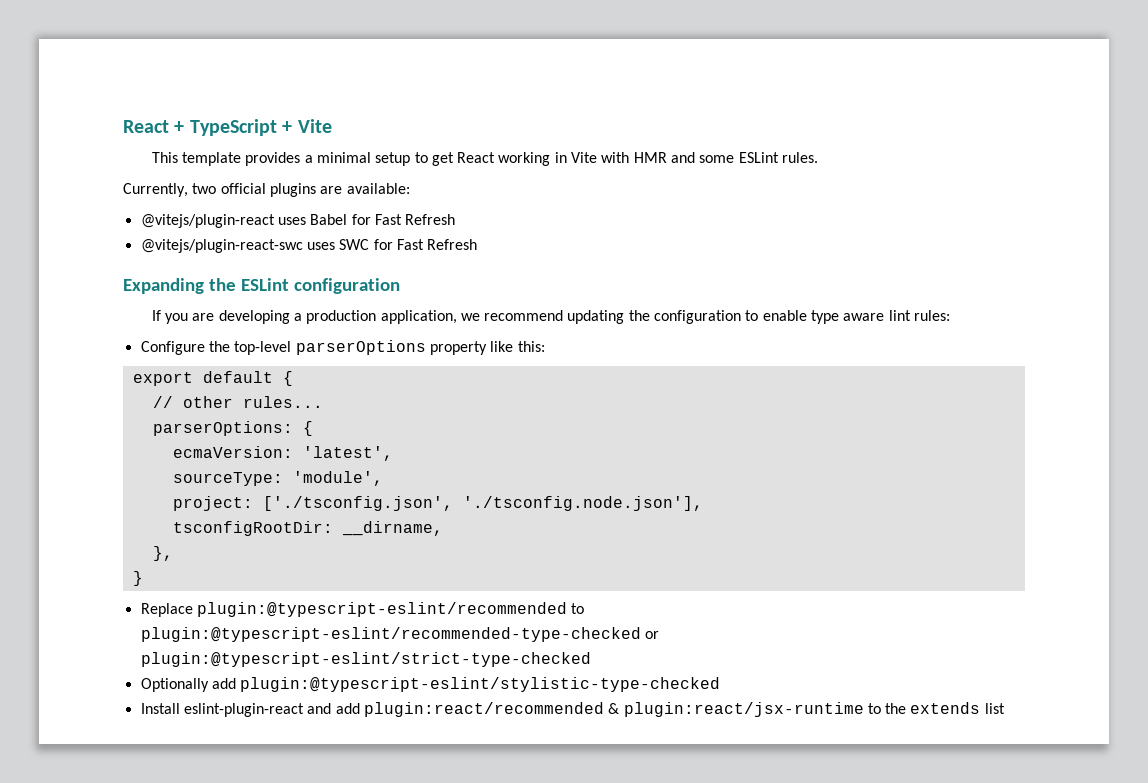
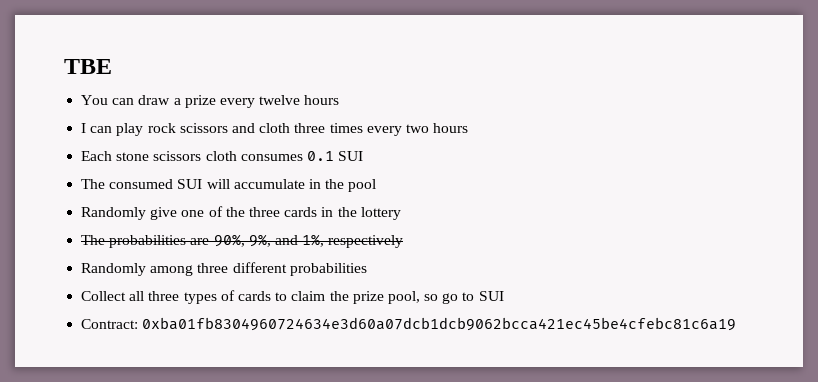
[123,119,332,136] [151,152,819,166] [123,183,410,197] [140,214,456,228] [140,239,478,253] [123,278,400,294] [151,310,951,324] [140,340,545,355] [132,371,293,386] [152,396,323,408] [152,421,313,436] [172,446,393,461] [172,471,383,486] [172,496,703,511] [172,521,443,536] [152,546,173,561] [132,571,143,586] [140,602,585,617] [140,627,659,642] [140,652,591,667] [140,677,721,692] [140,702,1005,717] React + TypeScript + Vite // This template provides a minimal setup to get React working in Vite with HMR and some ESLint rules. // Currently, two official plugins are available: // @vitejs/plugin-react uses Babel for Fast Refresh // @vitejs/plugin-react-swc uses SWC for Fast Refresh // Expanding the ESLint configuration // If you are developing a production application, we recommend updating the configuration to enable type aware lint rules: // Configure the top-level parserOptions property like this: // export default { // // other rules... // parserOptions: { // ecmaVersion: 'latest', // sourceType: 'module', // project: ['./tsconfig.json', './tsconfig.node.json'], // tsconfigRootDir: __dirname, // }, // } // Replace plugin:@typescript-eslint/recommended to plugin:@typescript-eslint/recommended-type-checked or plugin:@typescript-eslint/strict-type-checked // Optionally add plugin:@typescript-eslint/stylistic-type-checked // Install eslint-plugin-react and add plugin:react/recommended & plugin:react/jsx-runtime to the extends list -> [64,59,112,74] [81,95,340,108] [81,123,469,136] [81,151,364,161] [81,179,377,192] [81,206,401,220] [81,234,404,248] [81,262,367,276] [81,290,504,304] [81,317,737,331] TBE // You can draw a prize every twelve hours // I can play rock scissors and cloth three times every two hours // Each stone scissors cloth consumes 0.1 SUI // The consumed SUI will accumulate in the pool // Randomly give one of the three cards in the lottery // The probabilities are 90%, 9%, and 1%, respectively // Randomly among three different probabilities // Collect all three types of cards to claim the prize pool, so go to SUI // Contract: 0xba01fb8304960724634e3d60a07dcb1dcb9062bcca421ec45be4cfebc81c6a19

